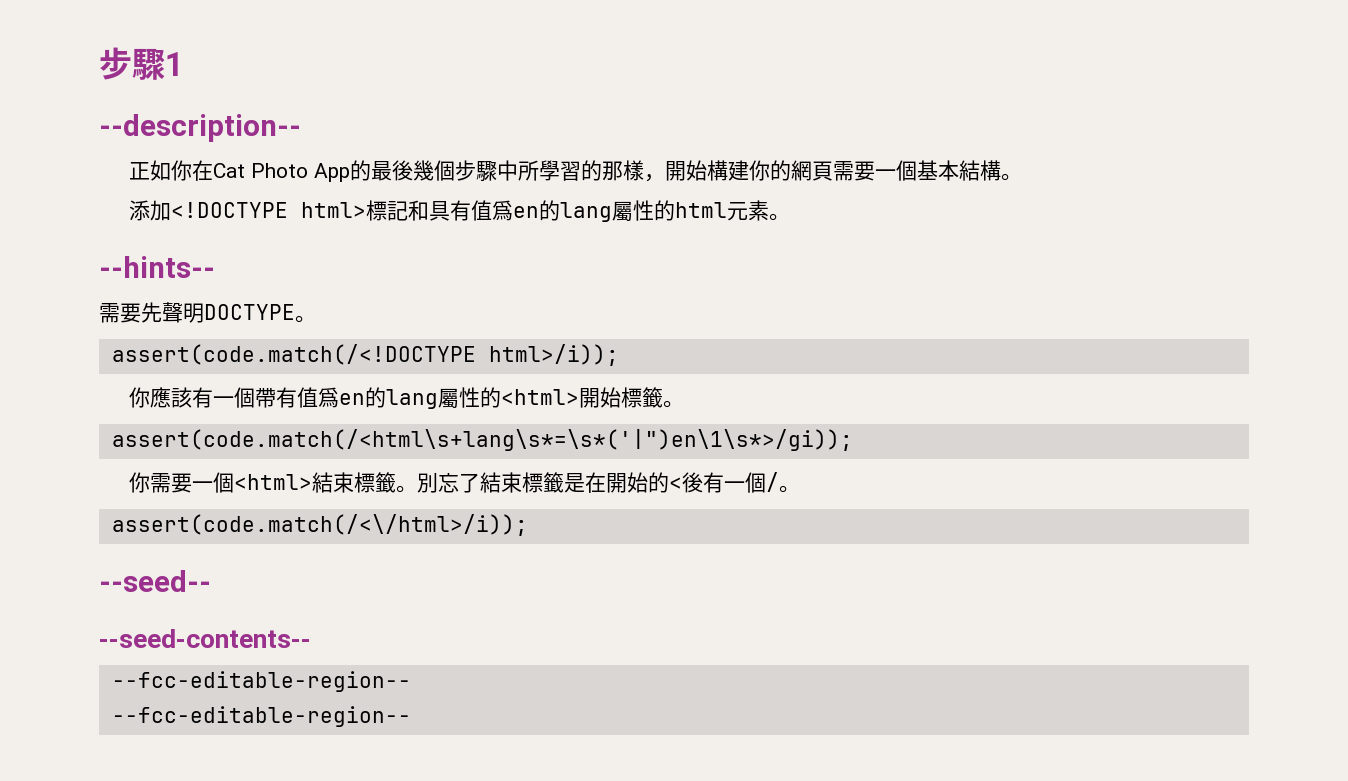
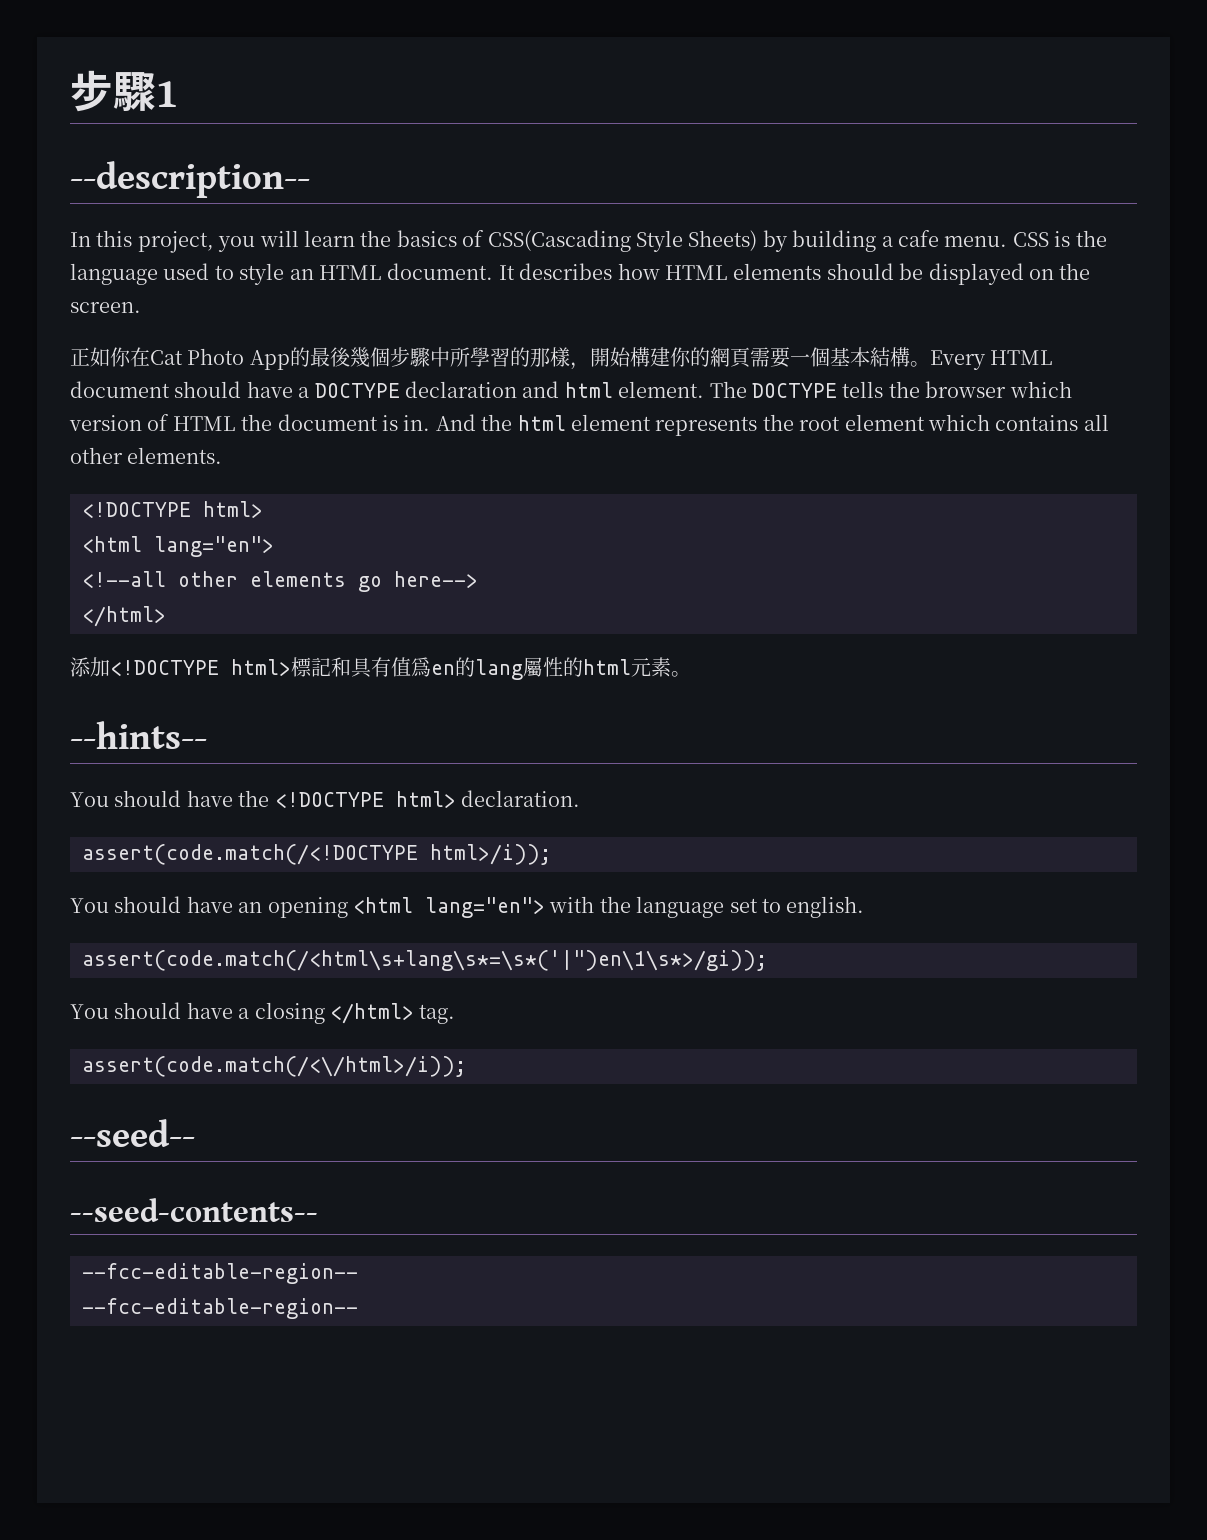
(301, 128) none -> [70,230,1107,253] [70,263,1091,285] [70,301,141,313] // In this project, you will learn the basics of CSS(Cascading Style Sheets) by building a cafe menu. CSS is the language used to style an HTML document. It describes how HTML elements should be displayed on the screen.
(1022, 177) none -> [929,350,1054,370] [70,381,1072,398] [69,414,1109,436] [70,447,223,464] [82,501,263,518] [82,536,274,557] [82,571,478,592] [82,606,166,627] Every HTML document should have a DOCTYPE declaration and html element. The DOCTYPE tells the browser which version of HTML the document is in. And the html element represents the root element which contains all other elements. // <!DOCTYPE html> // <html lang="en"> // <!--all other elements go here--> // </html>
[99,302,316,323] [111,344,619,366] [129,387,685,409] [111,429,853,451] [129,472,801,493] 需要先聲明DOCTYPE。 // assert(code.match(/<!DOCTYPE html>/i)); // 你應該有一個帶有值爲en的lang屬性的<html>開始標籤。 // assert(code.match(/<html\s+lang\s*=\s*('|")en\1\s*>/gi)); // 你需要一個<html>結束標籤。別忘了結束標籤是在開始的<後有一個/。 -> [70,790,580,808] [82,844,551,865] [70,896,865,918] [82,950,767,971] [70,1002,456,1024] You should have the <!DOCTYPE html> declaration. // assert(code.match(/<!DOCTYPE html>/i)); // You should have an opening <html lang="en"> with the language set to english. // assert(code.match(/<html\s+lang\s*=\s*('|")en\1\s*>/gi)); // You should have a closing </html> tag.

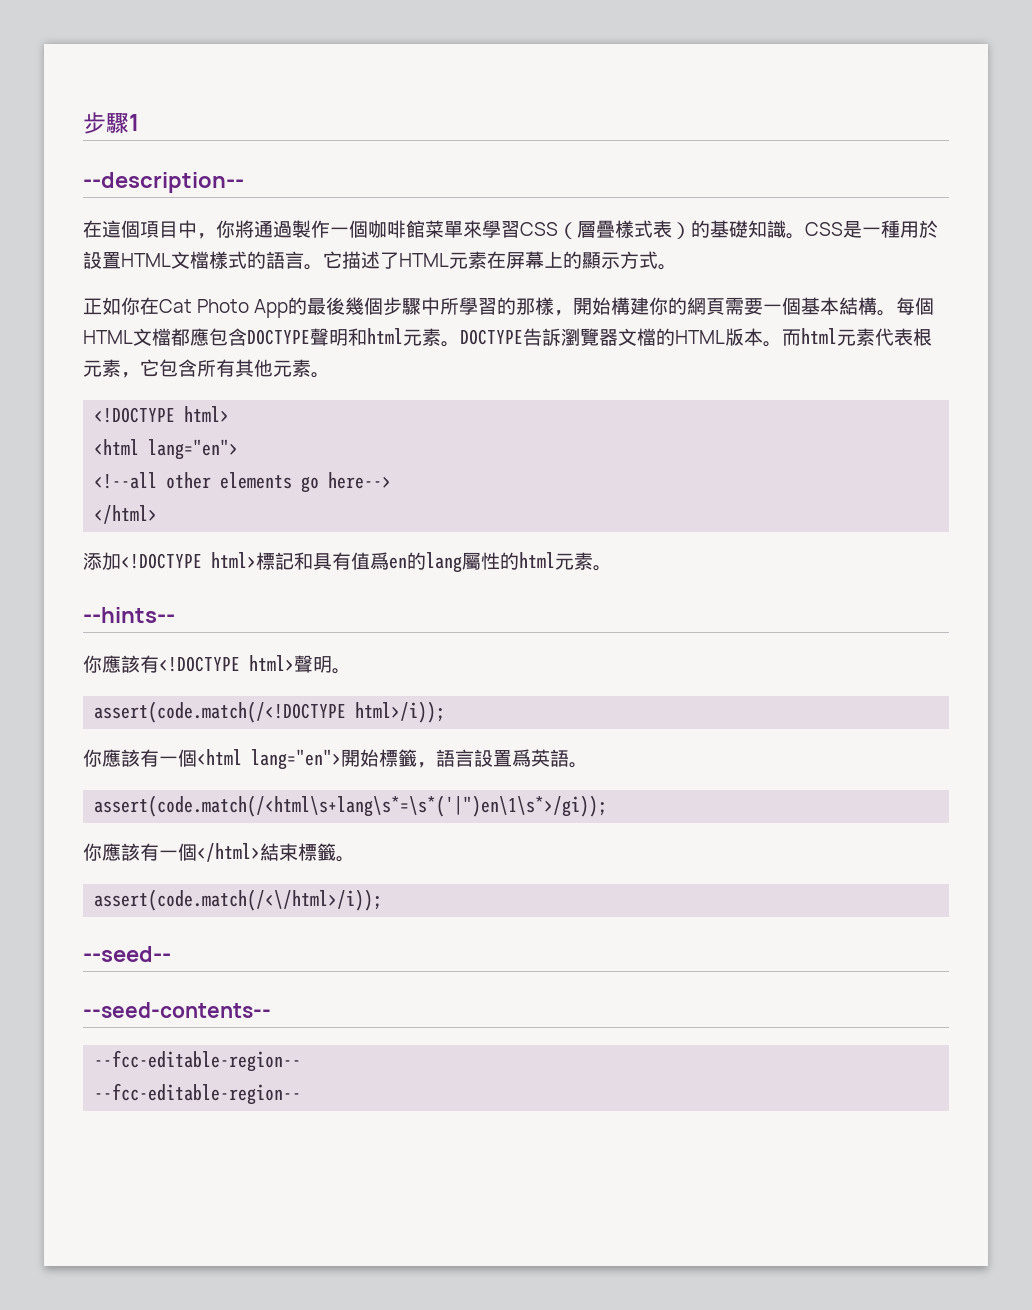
[70,230,1107,253] [70,263,1091,285] [70,301,141,313] In this project, you will learn the basics of CSS(Cascading Style Sheets) by building a cafe menu. CSS is the language used to style an HTML document. It describes how HTML elements should be displayed on the screen. -> [83,220,938,239] [83,251,677,270] 在這個項目中，你將通過製作一個咖啡館菜單來學習CSS（層疊樣式表）的基礎知識。CSS是一種用於設置HTML文檔樣式的語言。它描述了HTML元素在屏幕上的顯示方式。
[929,350,1054,370] [70,381,1072,398] [69,414,1109,436] [70,447,223,464] Every HTML document should have a DOCTYPE declaration and html element. The DOCTYPE tells the browser which version of HTML the document is in. And the html element represents the root element which contains all other elements. -> [896,297,935,315] [83,328,932,347] [83,359,330,378] 每個HTML文檔都應包含DOCTYPE聲明和html元素。DOCTYPE告訴瀏覽器文檔的HTML版本。而html元素代表根元素，它包含所有其他元素。
[70,790,580,808] You should have the <!DOCTYPE html> declaration. -> [83,655,351,674] 你應該有<!DOCTYPE html>聲明。
[70,896,865,918] [82,950,767,971] [70,1002,456,1024] You should have an opening <html lang="en"> with the language set to english. // assert(code.match(/<html\s+lang\s*=\s*('|")en\1\s*>/gi)); // You should have a closing </html> tag. -> [83,749,588,770] [94,795,608,817] [83,843,355,862] 你應該有一個<html lang="en">開始標籤，語言設置爲英語。 // assert(code.match(/<html\s+lang\s*=\s*('|")en\1\s*>/gi)); // 你應該有一個</html>結束標籤。

